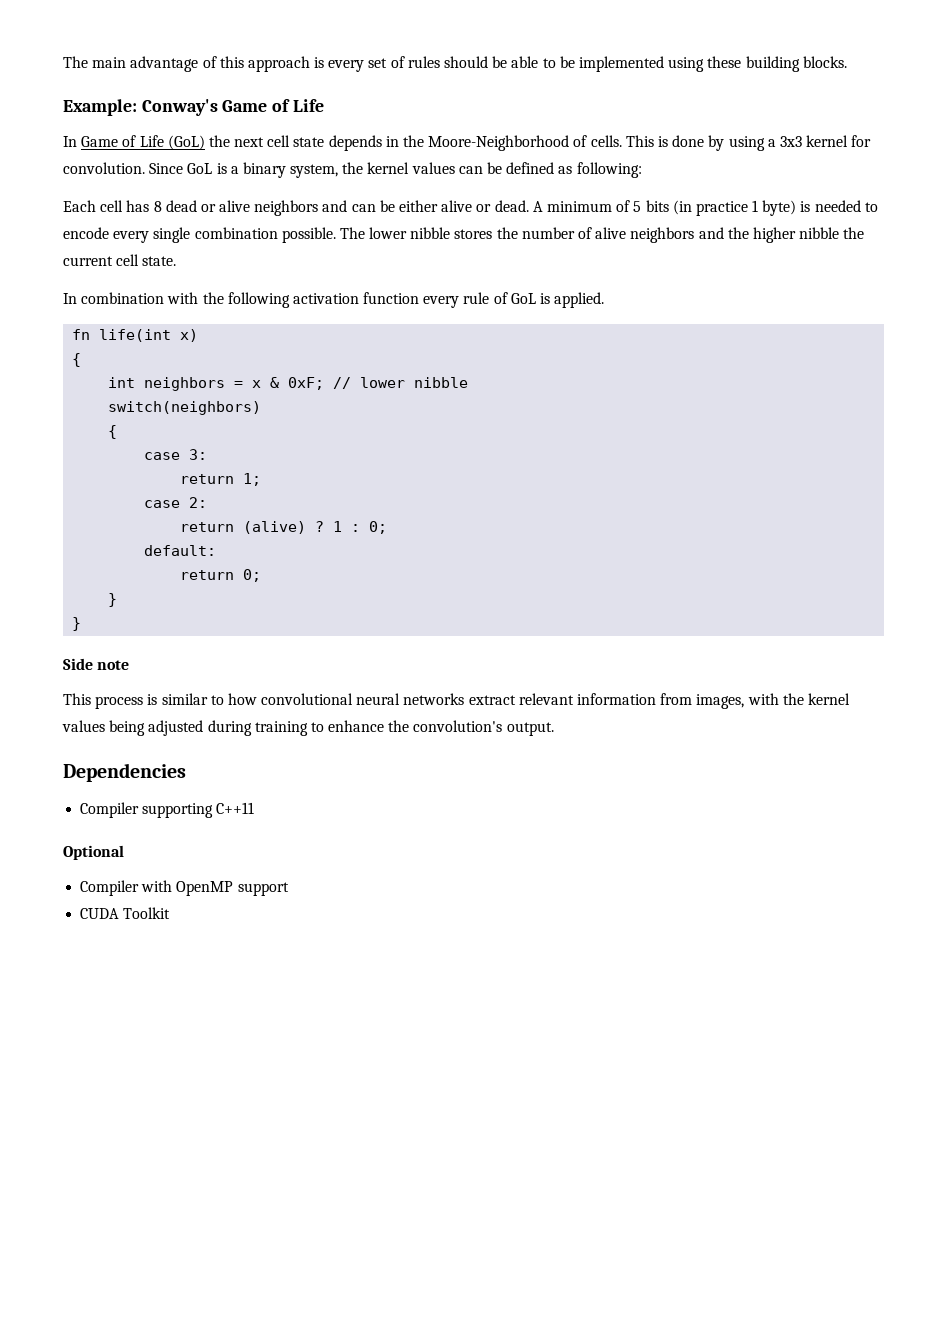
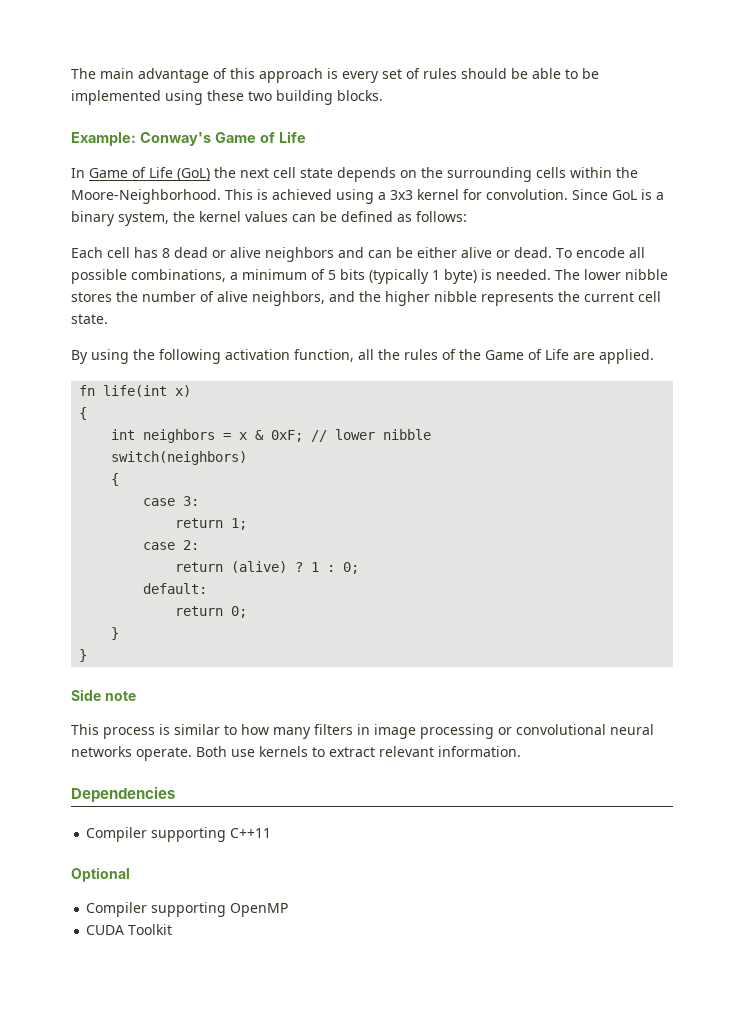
(742, 62) none -> [248,91,272,101] two
[385,135,725,151] in the Moore-Neighborhood of cells. This is done by -> [400,167,638,182] [71,189,332,204] on the surrounding cells within the Moore-Neighborhood. This is achieved
[576,162,642,178] following: -> [416,211,467,222] follows:
[532,201,543,212] A -> [556,247,645,258] [71,269,238,284] To encode all possible combinations, a
[672,200,748,216] (in practice -> [369,269,429,284] (typically
[814,200,878,212] [63,227,336,243] needed to encode every single combination possible. -> [496,269,551,280] needed.
[630,227,695,243] neighbors -> [252,291,325,306] neighbors,
(840, 233) none -> [481,292,554,306] represents
[63,292,551,308] In combination with the following activation function every rule of GoL is -> [71,349,595,364] By using the following activation function, all the rules of the Game of Life are
[261,693,850,709] [62,720,554,736] convolutional neural networks extract relevant information from images, with the kernel values being adjusted during training to enhance the convolution's output. -> [273,724,654,739] [71,746,521,761] many filters in image processing or convolutional neural networks operate. Both use kernels to extract relevant information.
[141,880,173,892] with -> [151,902,227,917] supporting
[237,882,289,896] support -> (289, 910) none

